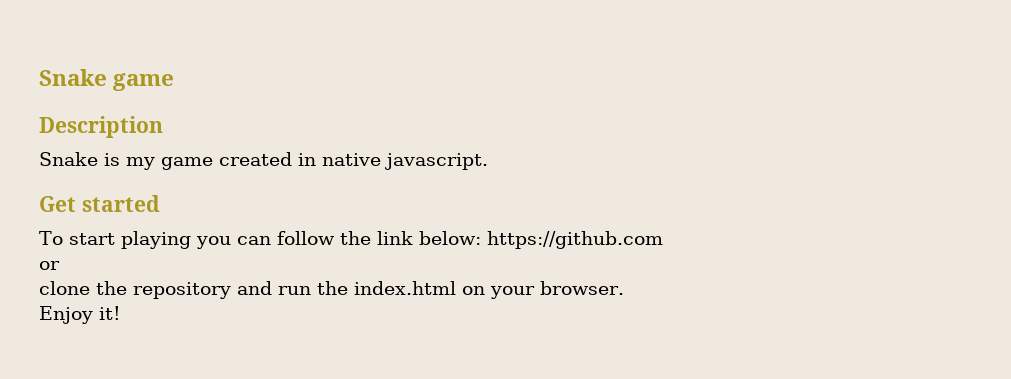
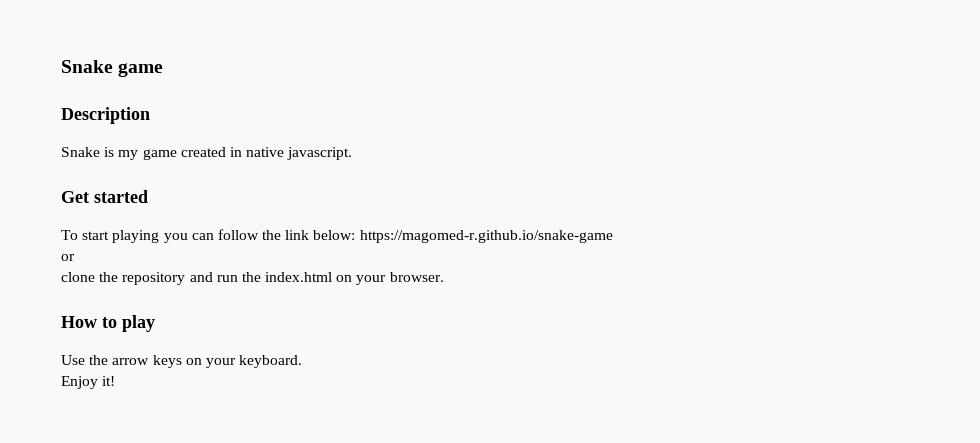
[486,231,663,249] https://github.com -> [359,230,613,243] https://magomed-r.github.io/snake-game
(624, 288) none -> [61,315,155,332] [61,355,303,368] // How to play // Use the arrow keys on your keyboard.

